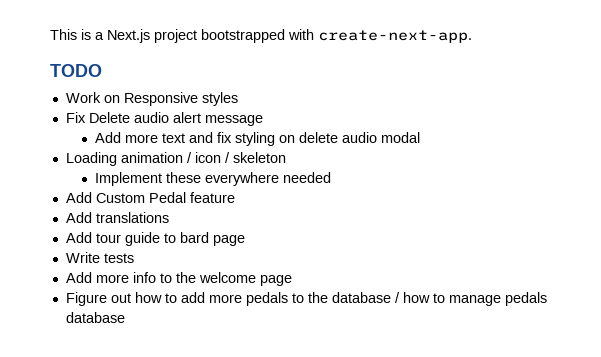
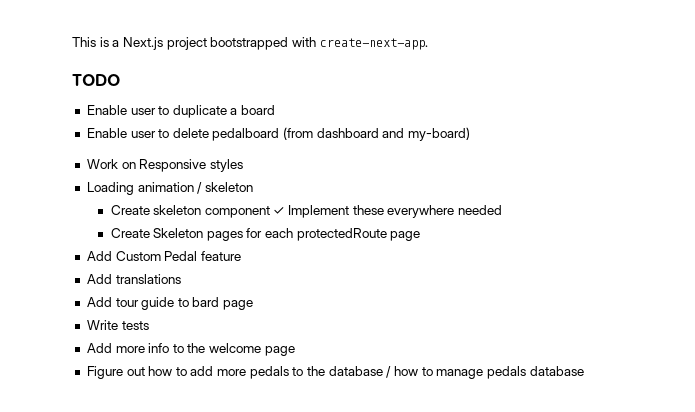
[65,92,238,106] [65,112,263,126] [94,132,420,146] Work on Responsive styles // Fix Delete audio alert message // Add more text and fix styling on delete audio modal -> [86,105,276,118] [86,127,471,141] [86,159,243,172] Enable user to duplicate a board // Enable user to delete pedalboard (from dashboard and my-board) // Work on Responsive styles
[194,152,230,163] icon / -> (203, 188) none
(286, 157) none -> [110,205,285,218] Create skeleton component ✓
(331, 177) none -> [110,228,421,241] // Create Skeleton pages for each protectedRoute page

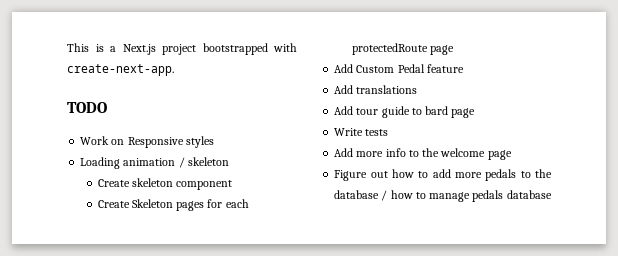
[86,105,276,118] [86,127,471,141] // Enable user to duplicate a board // Enable user to delete pedalboard (from dashboard and my-board) -> (107, 107) none
[273,205,503,218] ✓ Implement these everywhere needed -> (233, 185) none

